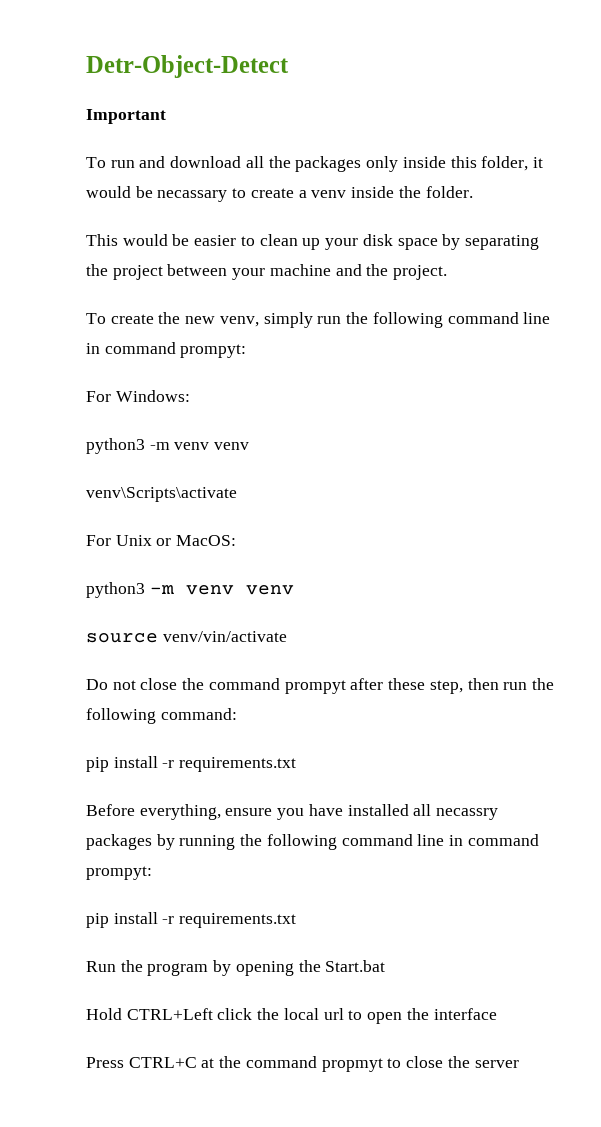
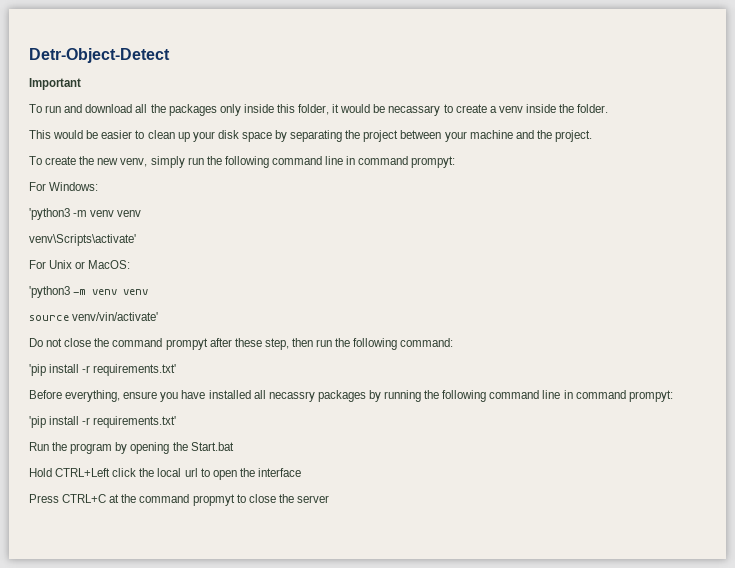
[86,438,250,454] [86,487,237,502] python3 -m venv venv // venv\Scripts\activate -> [29,208,142,220] [29,234,136,246] 'python3 -m venv venv // venv\Scripts\activate'
[86,582,145,598] python3 -> [29,286,70,298] 'python3
[162,631,287,642] venv/vin/activate -> [72,312,159,321] venv/vin/activate'
[86,756,297,772] pip install -r requirements.txt -> [29,364,177,376] 'pip install -r requirements.txt'
[86,912,297,928] pip install -r requirements.txt -> [29,416,177,428] 'pip install -r requirements.txt'

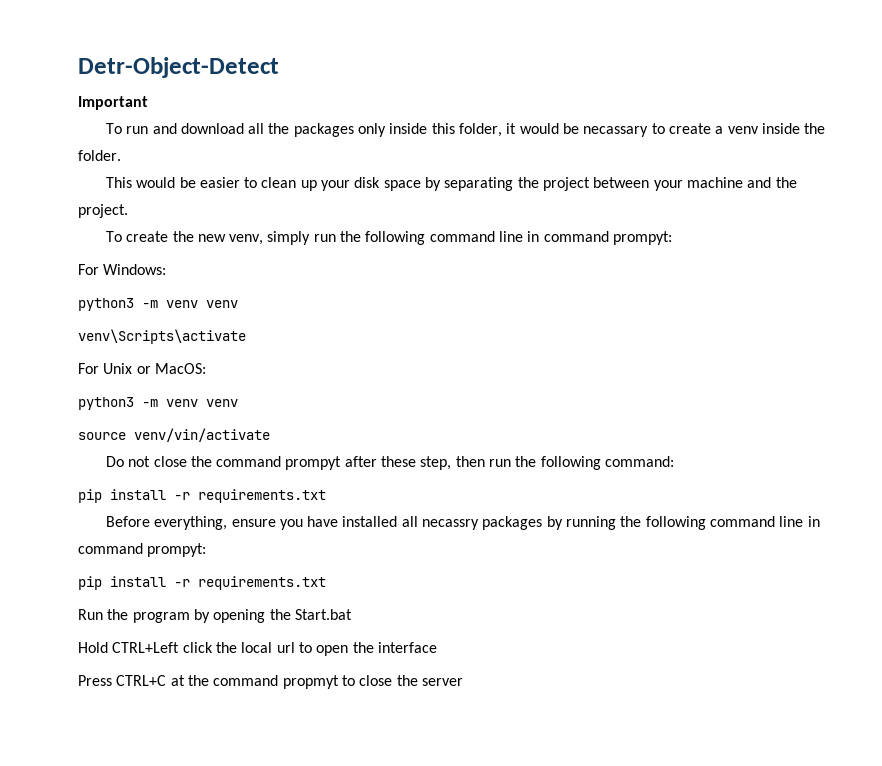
[29,208,142,220] [29,234,136,246] 'python3 -m venv venv // venv\Scripts\activate' -> [78,298,238,311] [78,329,246,344] python3 -m venv venv // venv\Scripts\activate
[29,286,70,298] 'python3 -> [78,397,134,410] python3
[72,312,159,321] venv/vin/activate' -> [134,428,270,442] venv/vin/activate
[29,364,177,376] 'pip install -r requirements.txt' -> [78,489,326,503] pip install -r requirements.txt
[29,416,177,428] 'pip install -r requirements.txt' -> [78,576,326,590] pip install -r requirements.txt

